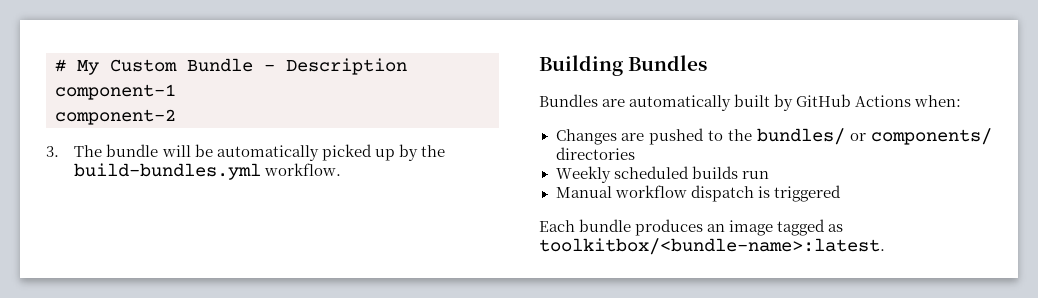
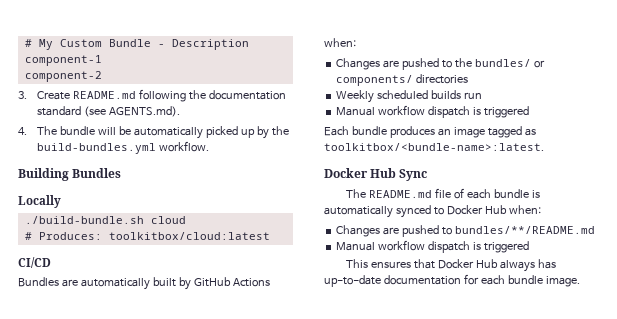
(59, 151) none -> [37,89,287,102] [37,106,181,117] [18,127,27,135] Create README.md following the documentation standard (see AGENTS.md). // 4.
(708, 63) none -> [18,195,61,208] [24,216,186,224] [24,232,270,240] [18,257,51,268] // Locally // ./build-bundle.sh cloud // # Produces: toolkitbox/cloud:latest // CI/CD
(885, 246) none -> [324,168,428,181] [345,188,540,199] [324,205,541,218] [336,225,595,237] [336,240,529,253] [345,259,556,272] [324,274,580,287] // Docker Hub Sync // The README.md file of each bundle is automatically synced to Docker Hub when: // Changes are pushed to bundles/**/README.md // Manual workflow dispatch is triggered // This ensures that Docker Hub always has up-to-date documentation for each bundle image.

